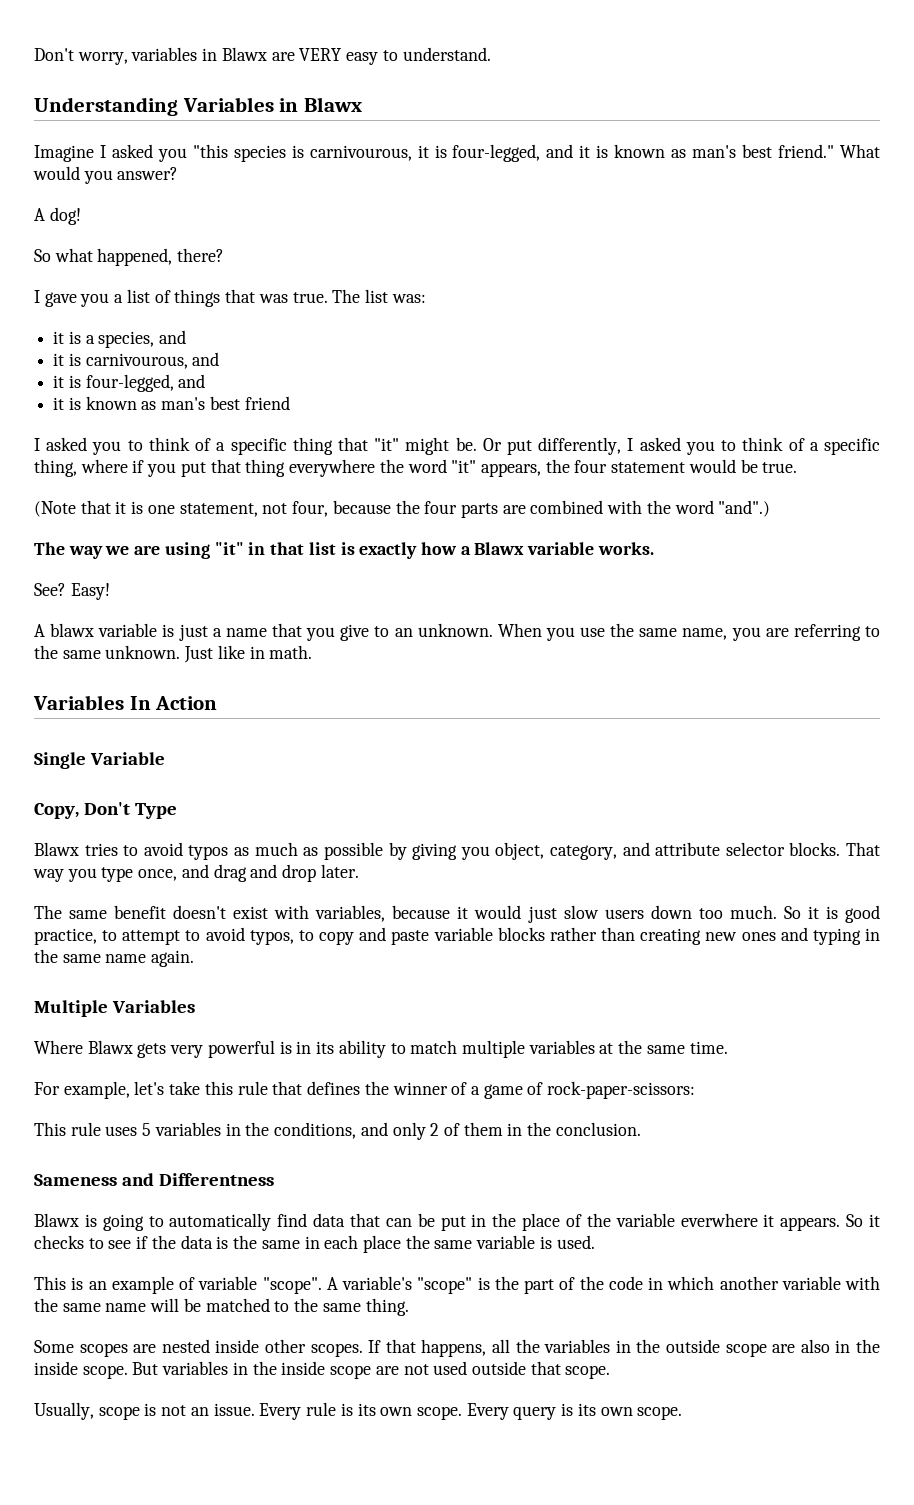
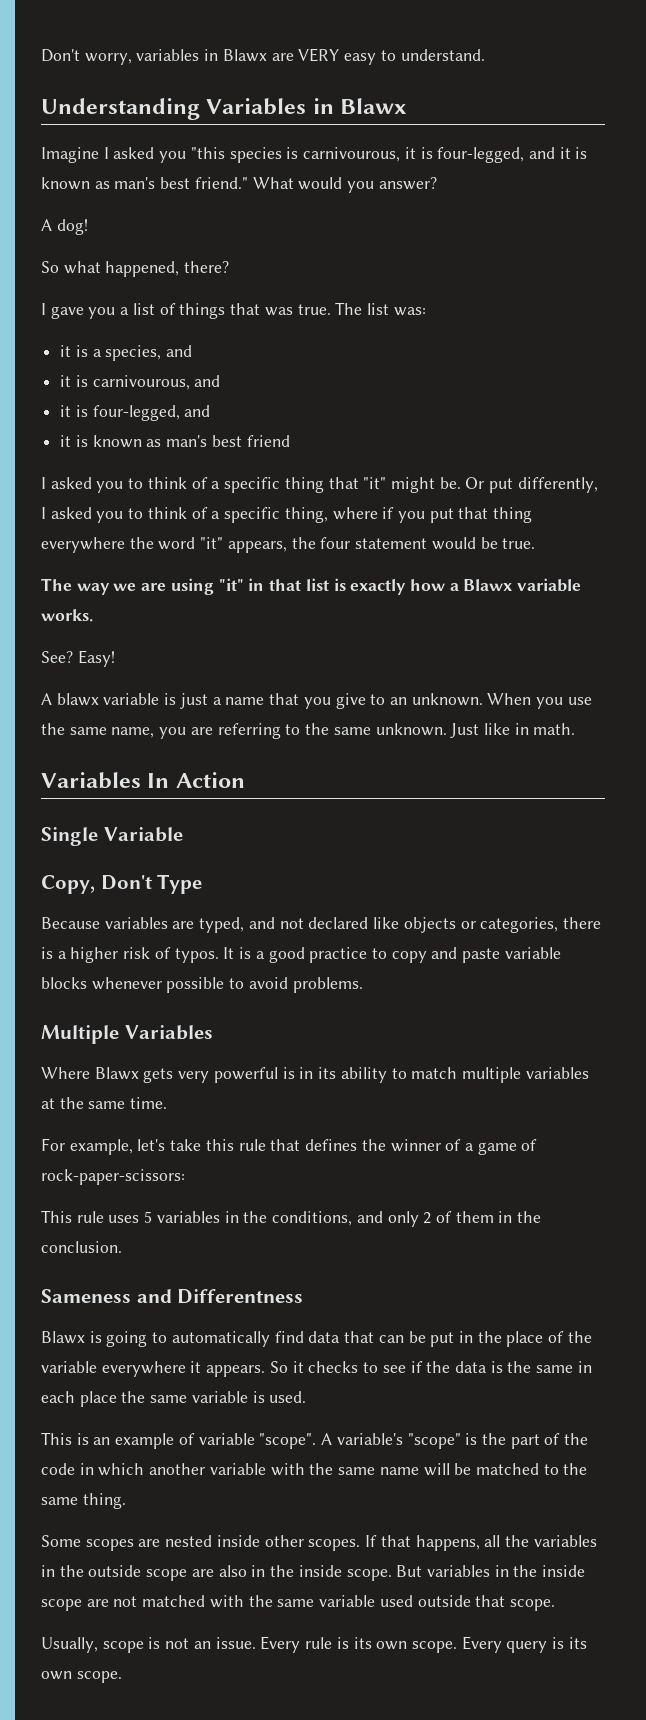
[34,500,771,518] // (Note that it is one statement, not four, because the four parts are combined with the word "and".) -> (536, 543) none
[34,842,880,860] [33,864,359,882] [34,905,881,923] [34,927,294,945] Blawx tries to avoid typos as much as possible by giving you object, category, and attribute selector blocks. That way you type once, and drag and drop later. // The same benefit doesn't exist with variables, because it would just slow users down too much. So it is good practice, to attempt to avoid typos, -> [41,917,601,933] [41,947,368,963] Because variables are typed, and not declared like objects or categories, there is a higher risk of typos. It is a good practice
[549,927,880,945] [34,949,195,967] rather than creating new ones and typing in the same name again. -> [91,977,363,993] whenever possible to avoid problems.
[680,1213,758,1227] everwhere -> [101,1361,186,1377] everywhere
(429, 1369) none -> [142,1595,376,1608] matched with the same variable

